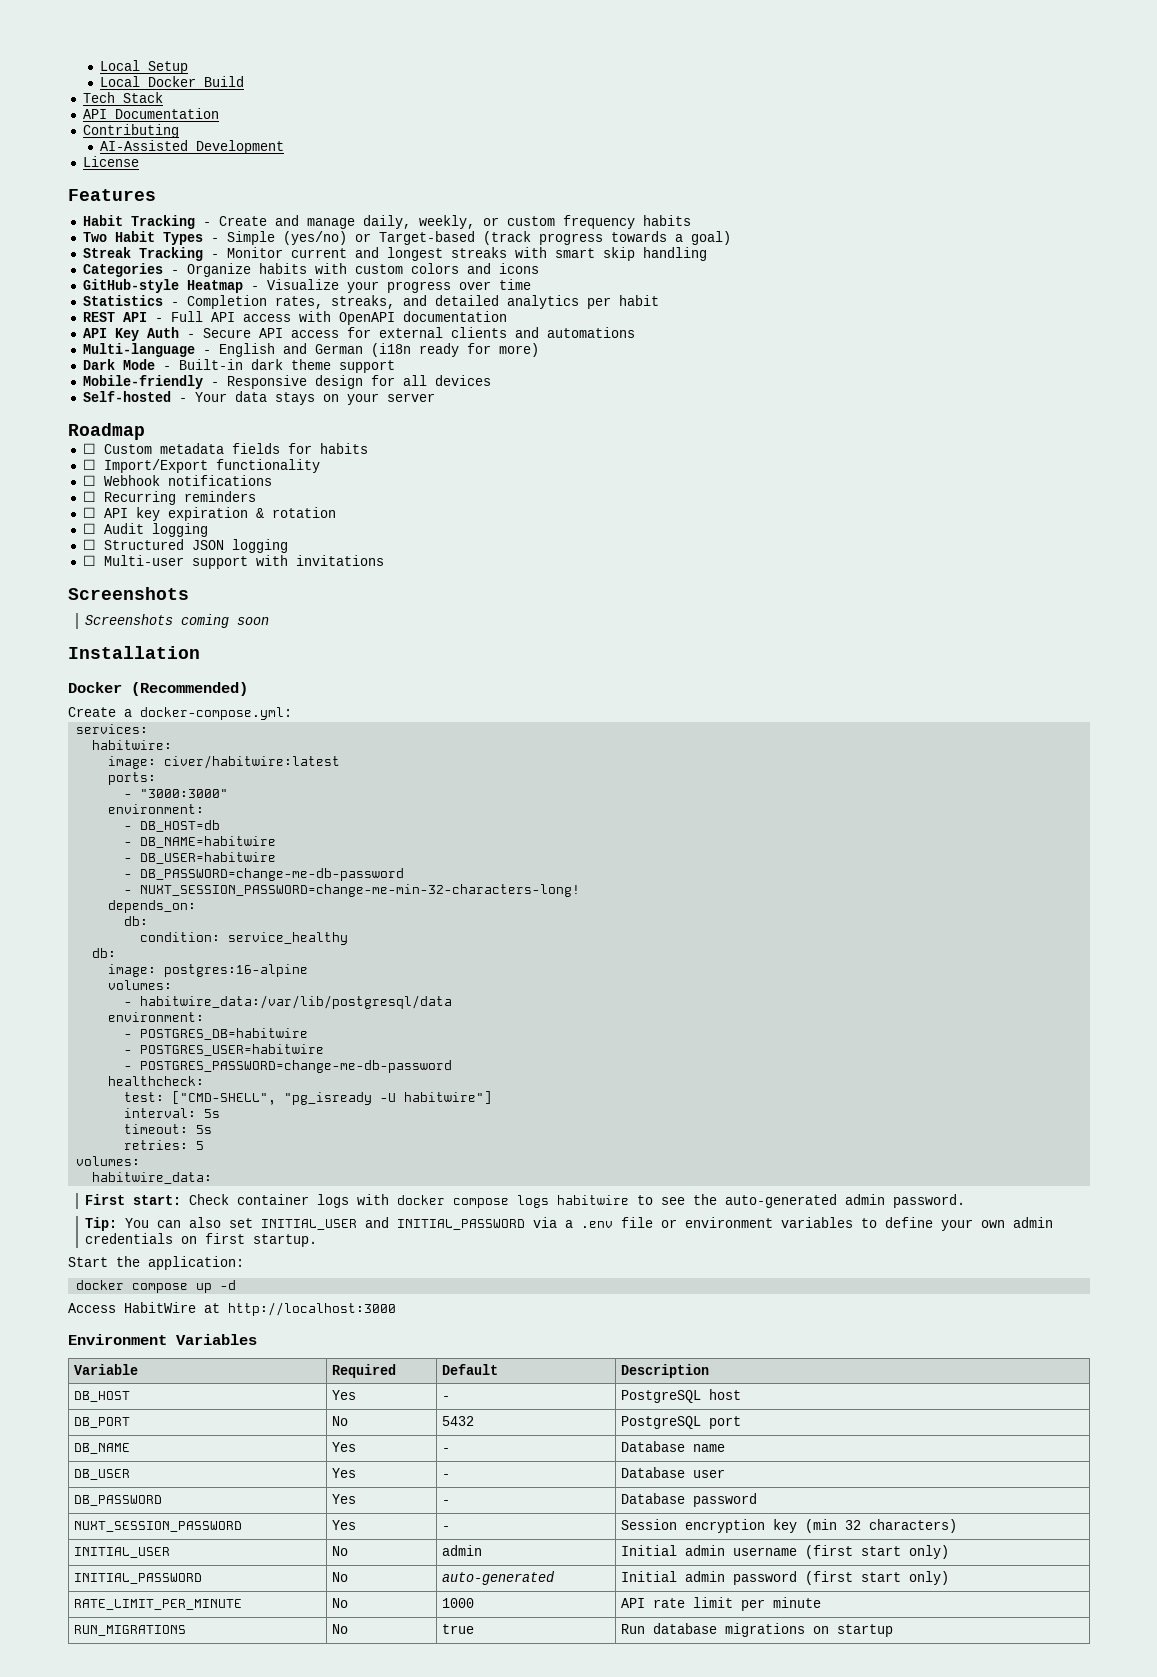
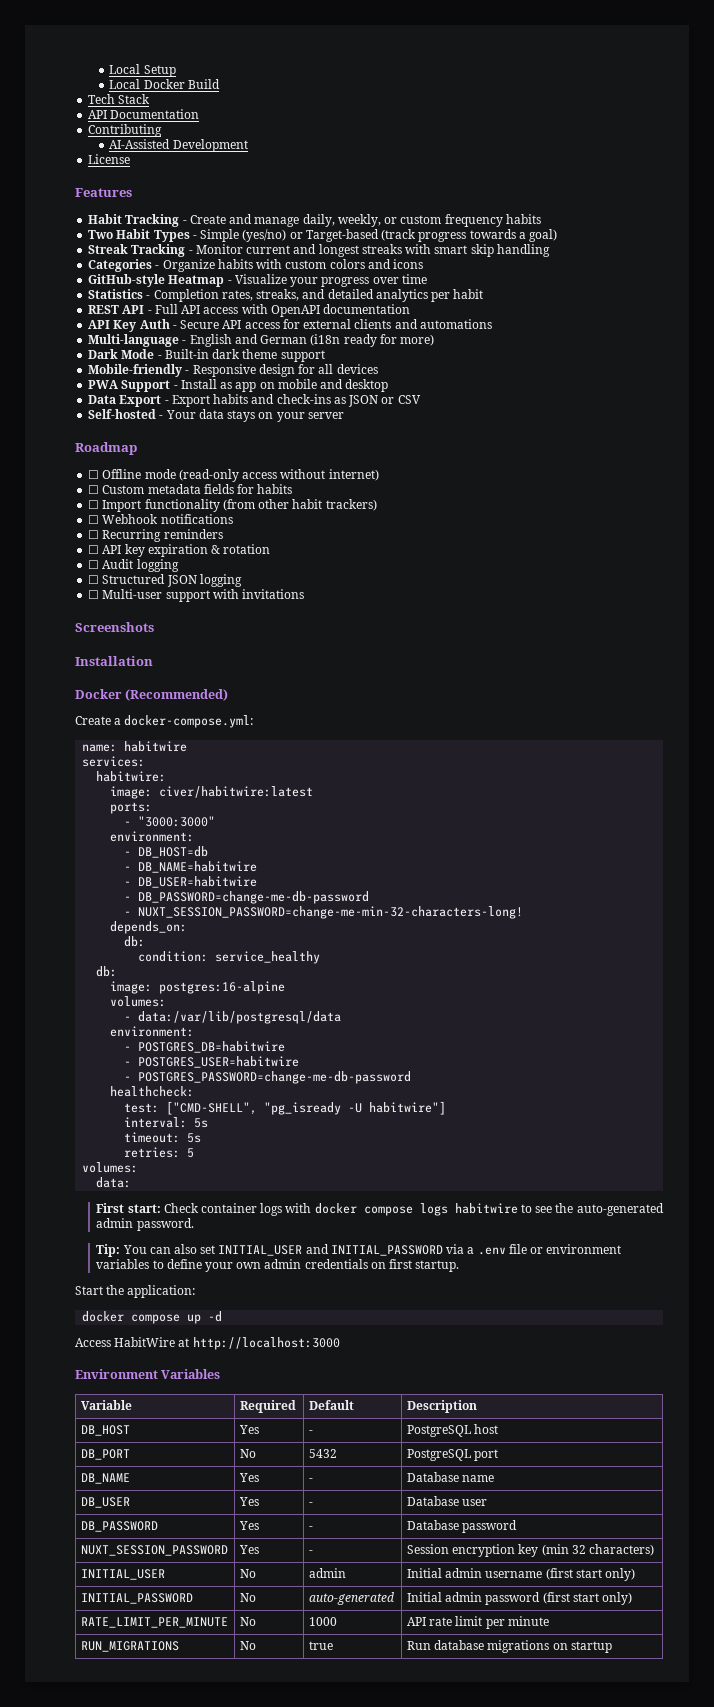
(491, 380) none -> [88,379,389,392] [88,394,421,407] // PWA Support - Install as app on mobile and desktop // Data Export - Export habits and check-ins as JSON or CSV
(145, 431) none -> [88,469,379,482] // ☐ Offline mode (read-only access without internet)
[103,459,208,473] Import/Export -> [102,500,142,512] Import
(320, 466) none -> [222,499,377,511] (from other habit trackers)
[85,614,270,628] // Screenshots coming soon -> (154, 627) none
(292, 713) none -> [82,741,188,752] // name: habitwire
[140,995,453,1009] habitwire_data:/var/lib/postgresql/data -> [138,1011,342,1024] data:/var/lib/postgresql/data
[92,1172,213,1184] habitwire_data: -> [96,1177,132,1188] data:

